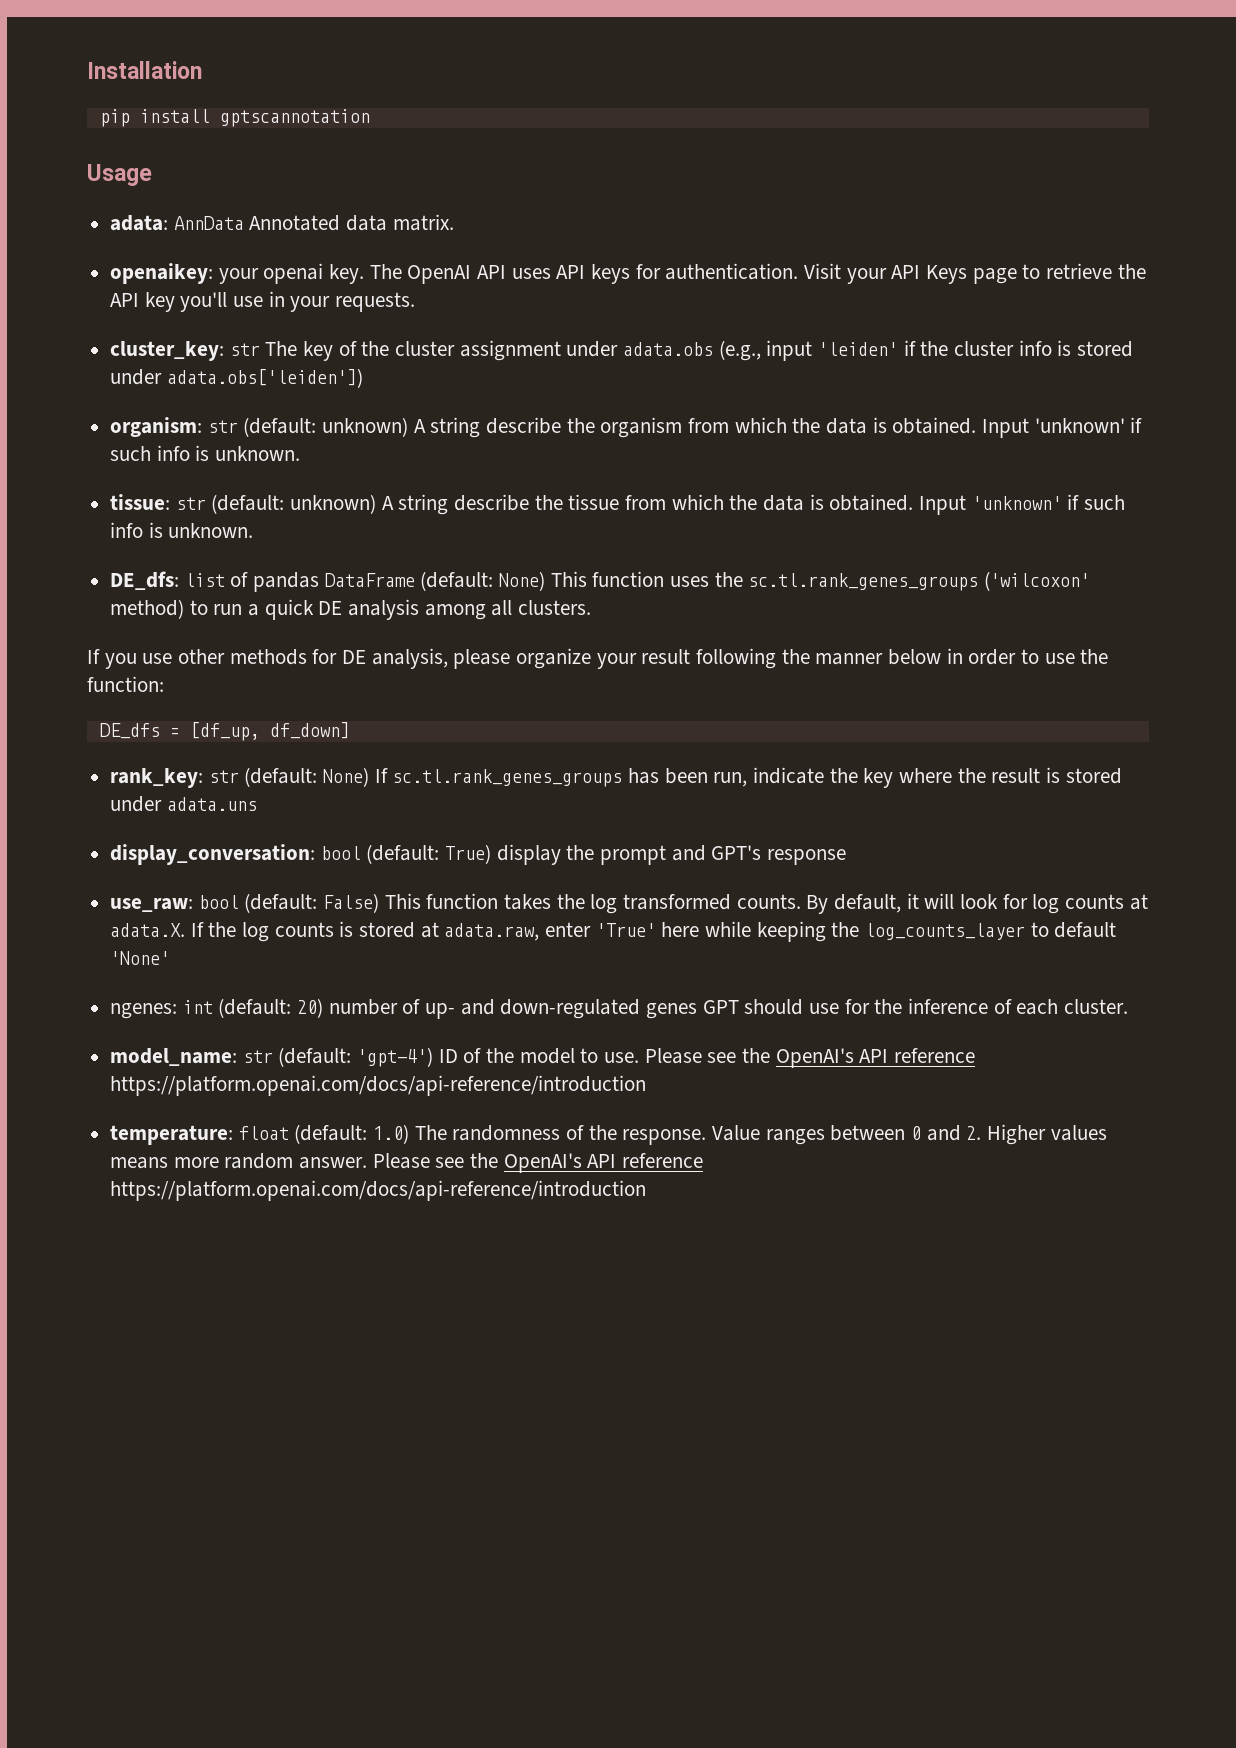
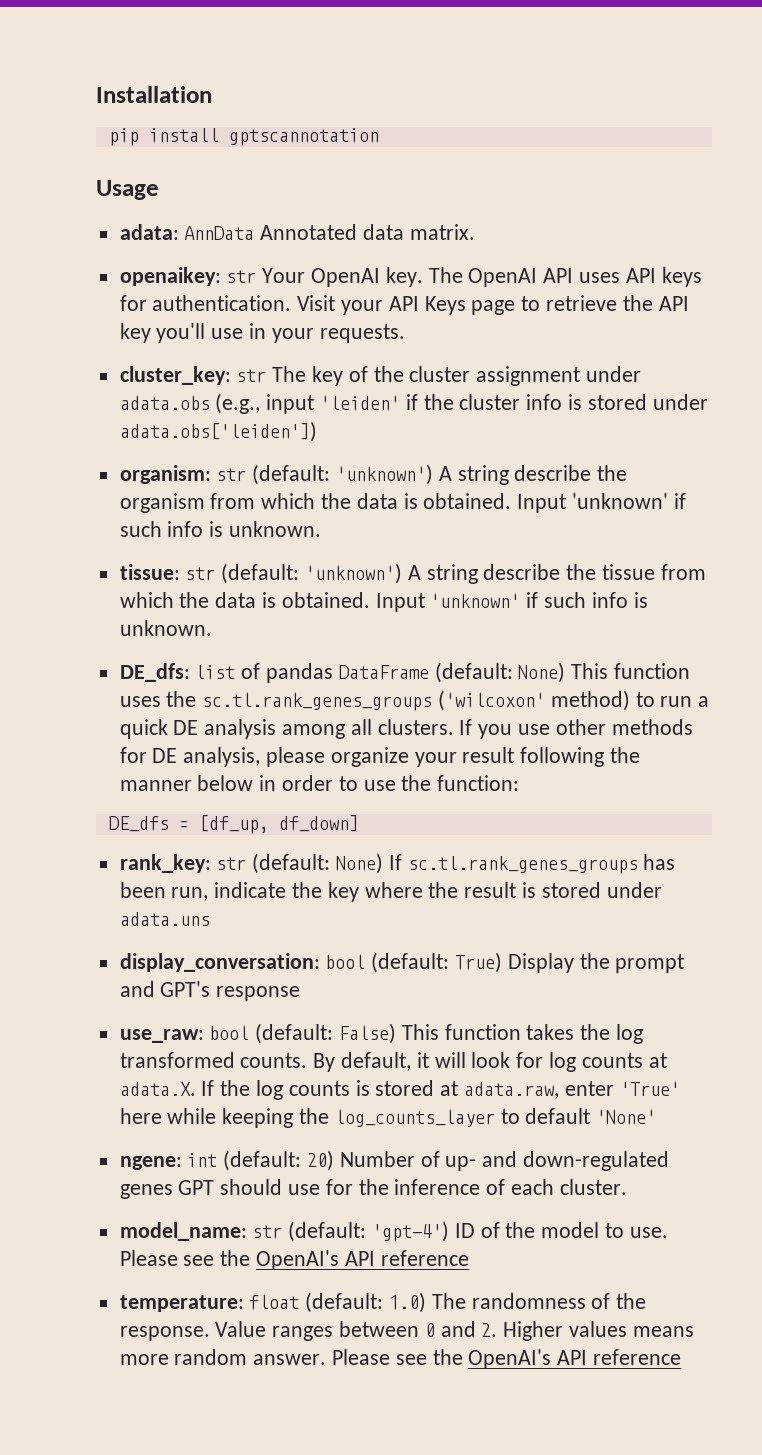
[218,263,324,284] your openai -> [226,268,381,287] str Your OpenAI
[322,417,409,437] unknown) -> [336,464,434,485] 'unknown')
[290,494,377,514] unknown) -> [305,563,403,584] 'unknown')
(592, 607) // -> (454, 727) none
[496,844,561,865] display -> [507,953,574,973] Display
[110,1003,178,1019] ngenes: -> [119,1156,182,1170] ngene:
[328,999,398,1015] number -> [339,1151,415,1167] Number
[110,1075,647,1096] https://platform.openai.com/docs/api-reference/introduction -> (469, 1258) none
[110,1180,647,1201] https://platform.openai.com/docs/api-reference/introduction -> (682, 1357) none

